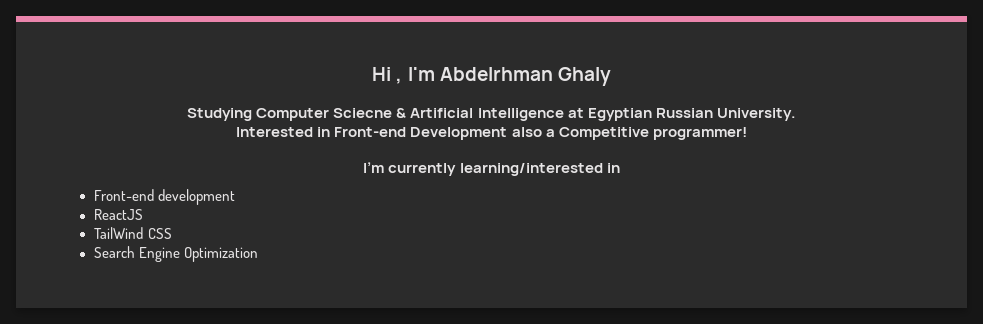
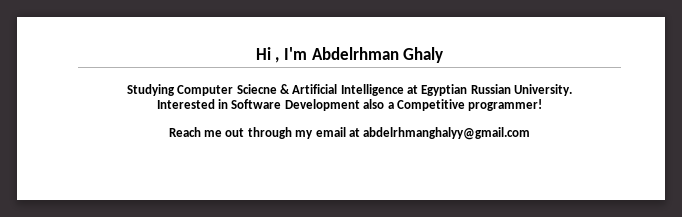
[334,127,407,137] Front-end -> [231,99,282,109] Software
[363,162,620,176] [93,189,235,205] [93,209,143,220] [93,227,172,239] [93,246,258,262] I’m currently learning/interested in // Front-end development // ReactJS // TailWind CSS // Search Engine Optimization -> [168,127,531,140] Reach me out through my email at abdelrhmanghalyy@gmail.com

